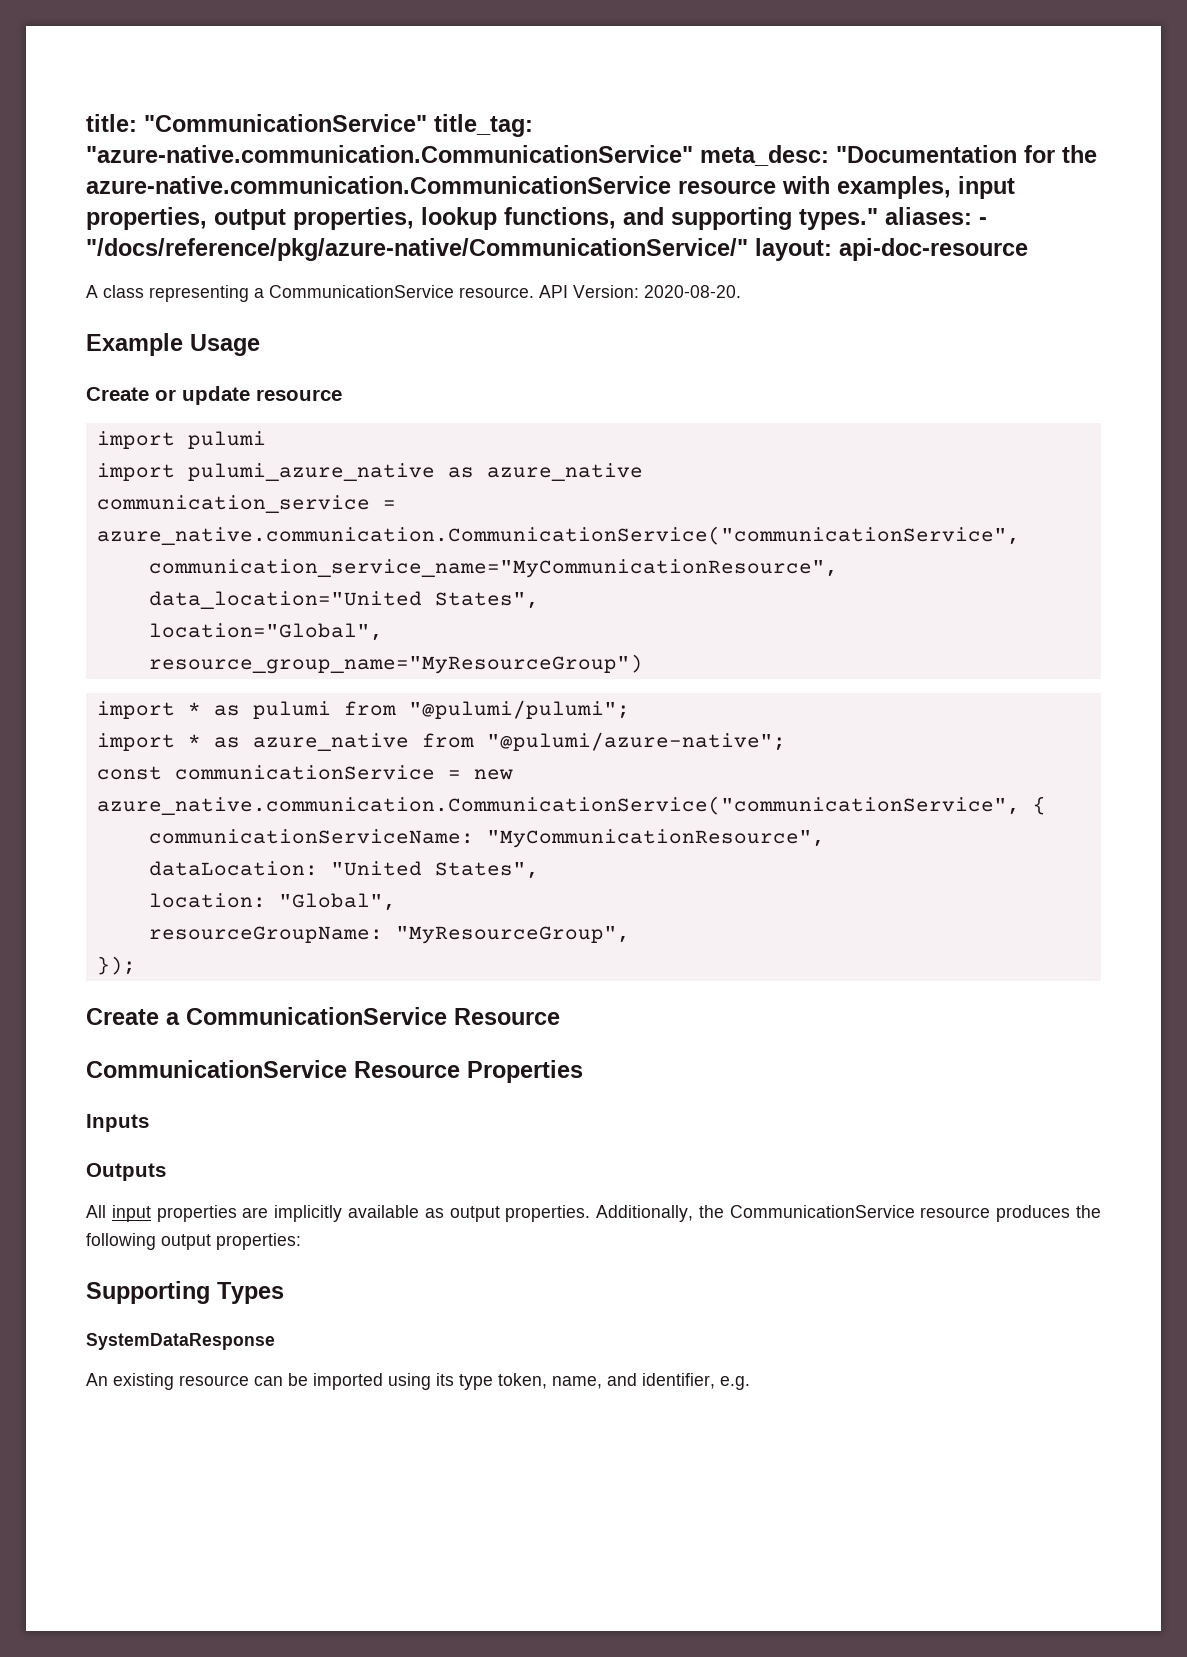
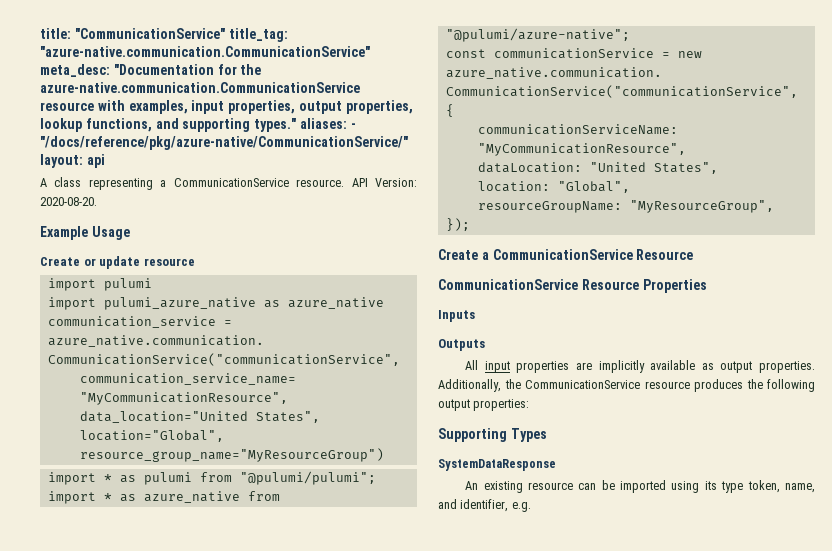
[839,238,1028,261] api-doc-resource -> [86,154,105,168] api

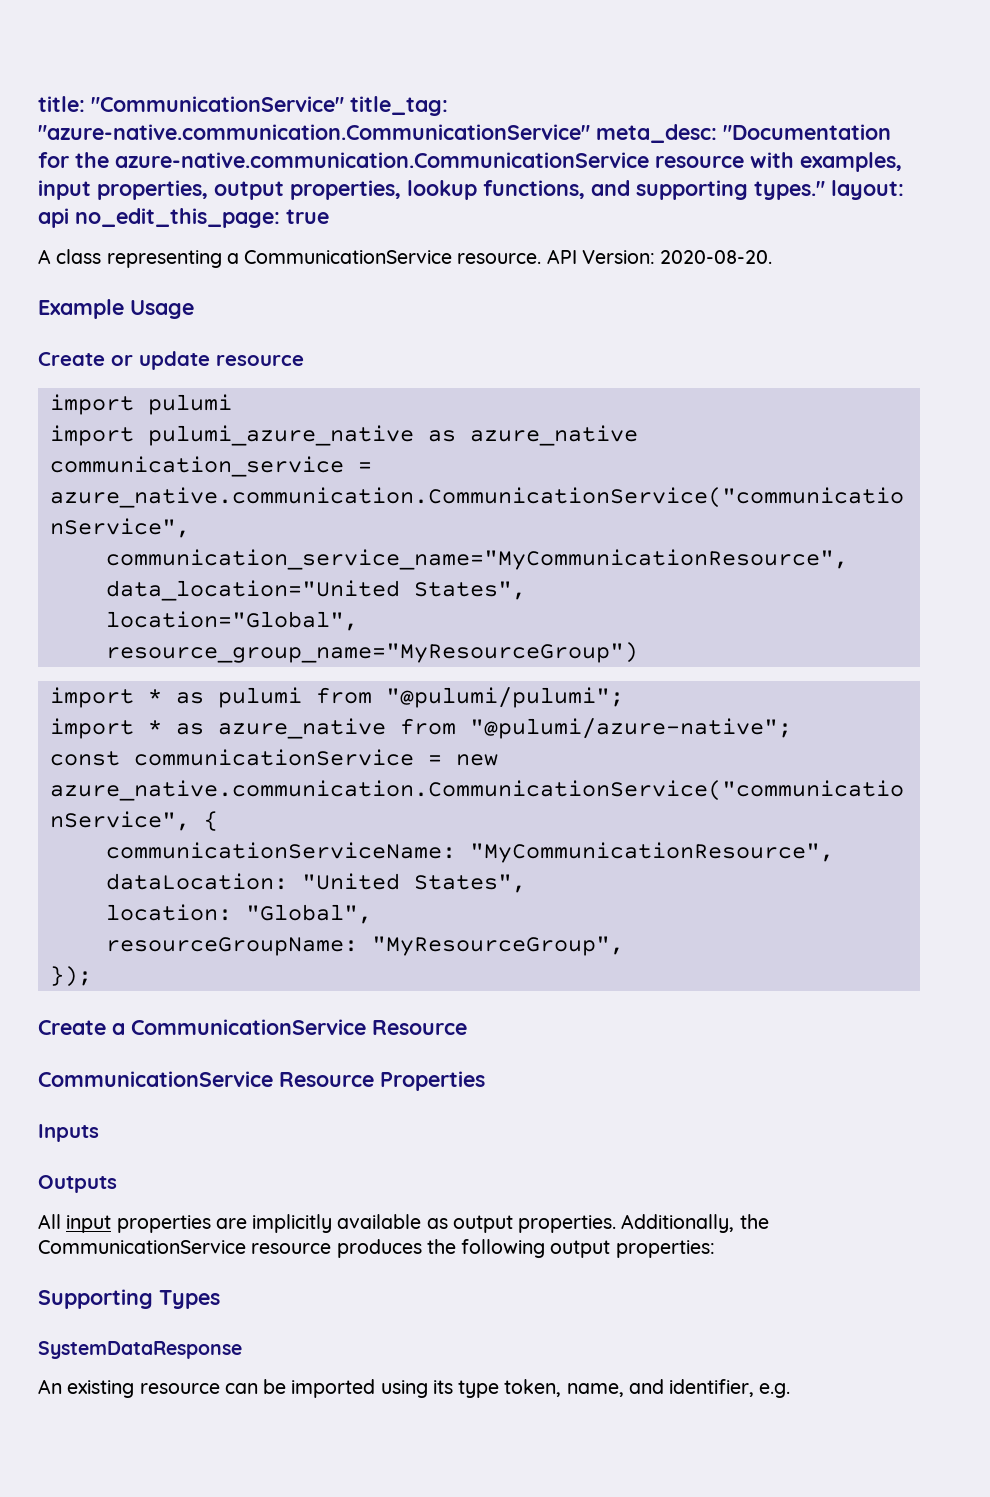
[299,118,356,129] [40,136,408,150] aliases: - "/docs/reference/pkg/azure-native/CommunicationService/" -> (825, 190) none
(105, 161) none -> [75,208,329,228] no_edit_this_page: true

